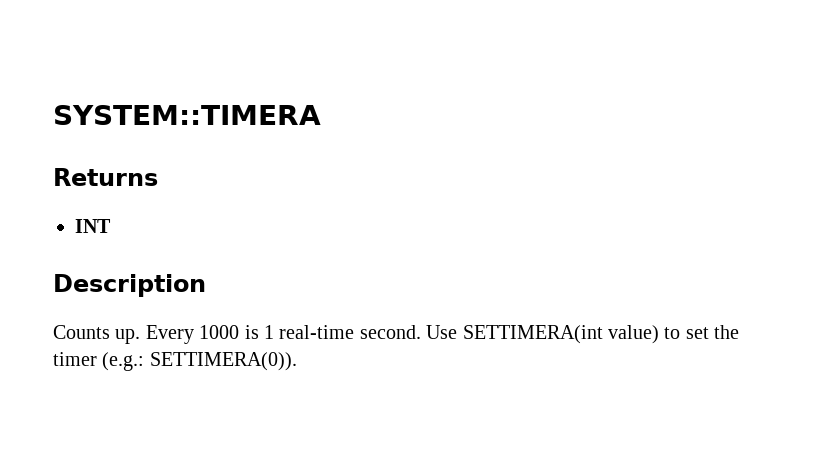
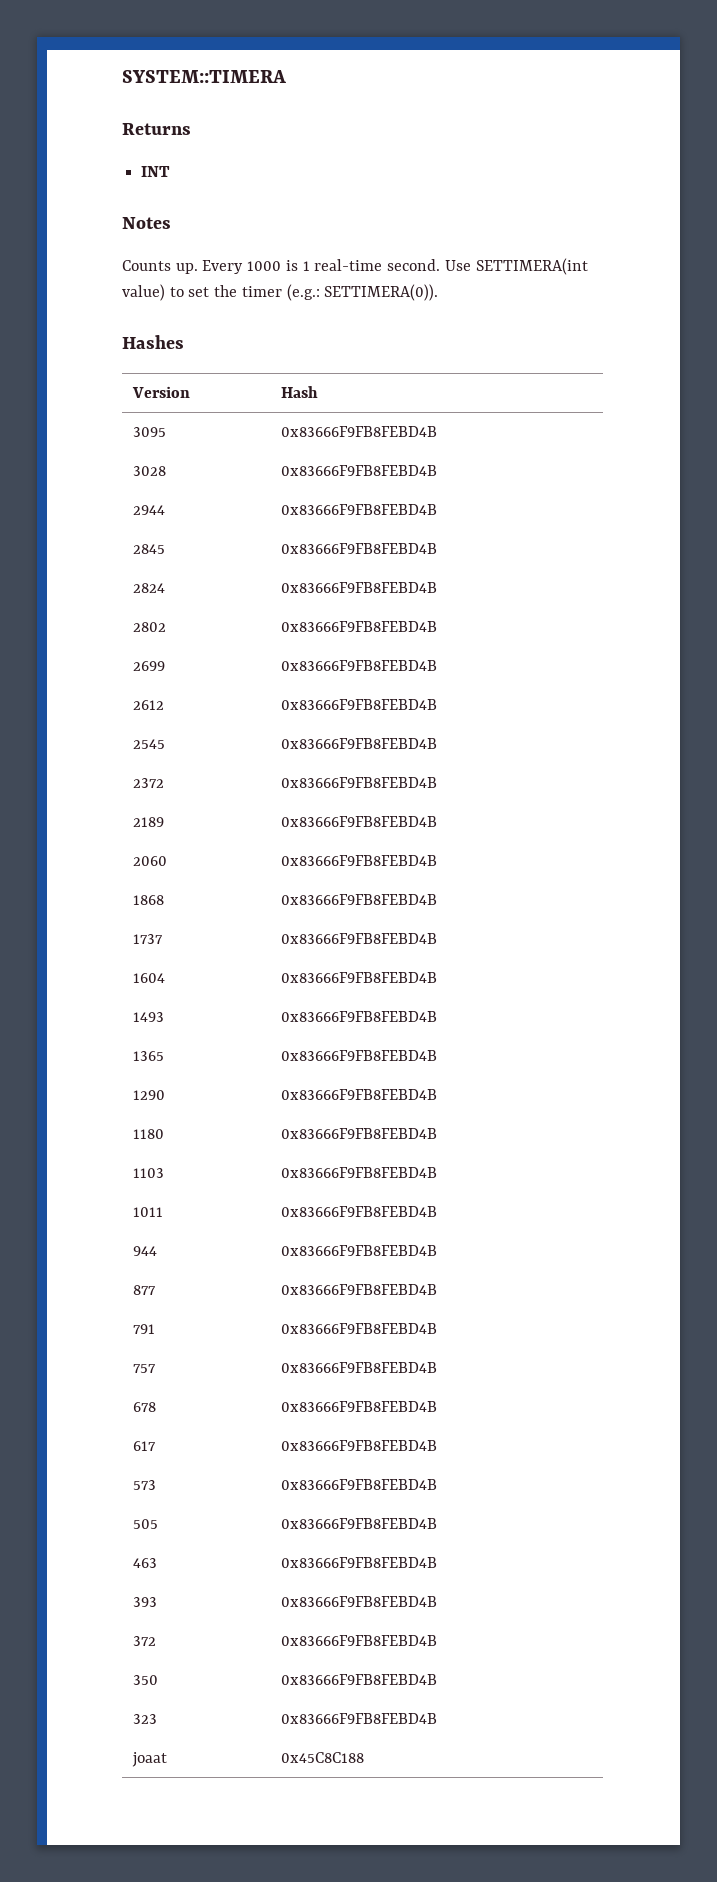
[53,274,206,297] Description -> [122,217,171,229] Notes
(297, 361) none -> [122,335,184,349] [132,386,191,398] [281,386,319,398] [133,427,167,437] [281,426,438,437] [133,466,167,476] [281,465,438,476] [133,505,166,515] [281,504,438,515] [133,544,166,554] [281,543,438,554] [133,583,166,593] [281,582,438,593] [133,622,167,632] [281,621,438,632] [133,661,166,671] [281,660,438,671] [133,700,165,710] [281,699,438,710] [133,739,166,749] [281,738,438,749] [133,778,165,788] [281,777,438,788] [133,817,165,827] [281,816,438,827] [133,856,168,866] [281,855,438,866] [133,895,165,905] [281,894,438,905] [133,934,164,944] [281,933,438,944] [133,973,166,983] [281,972,438,983] [133,1012,165,1022] [281,1011,438,1022] [133,1051,165,1061] [281,1050,438,1061] [133,1090,166,1100] [281,1089,438,1100] [133,1129,165,1139] [281,1128,438,1139] [133,1168,165,1178] [281,1167,438,1178] [133,1207,164,1217] [281,1206,438,1217] [133,1246,158,1256] [281,1245,438,1256] [133,1285,157,1295] [281,1284,438,1295] [133,1324,156,1334] [281,1323,438,1334] [133,1364,157,1373] [281,1362,438,1373] [133,1402,157,1412] [281,1401,438,1412] [133,1441,157,1451] [281,1440,438,1451] [133,1480,157,1490] [281,1479,438,1490] [133,1519,159,1529] [281,1518,438,1529] [133,1558,158,1568] [281,1557,438,1568] [133,1597,158,1607] [281,1596,438,1607] [133,1636,157,1646] [281,1635,438,1646] [133,1675,159,1685] [281,1674,438,1685] [133,1714,158,1724] [281,1713,438,1724] [132,1752,168,1767] [281,1752,365,1763] // Hashes // Version | Hash // 3095 | 0x83666F9FB8FEBD4B // 3028 | 0x83666F9FB8FEBD4B // 2944 | 0x83666F9FB8FEBD4B // 2845 | 0x83666F9FB8FEBD4B // 2824 | 0x83666F9FB8FEBD4B // 2802 | 0x83666F9FB8FEBD4B // 2699 | 0x83666F9FB8FEBD4B // 2612 | 0x83666F9FB8FEBD4B // 2545 | 0x83666F9FB8FEBD4B // 2372 | 0x83666F9FB8FEBD4B // 2189 | 0x83666F9FB8FEBD4B // 2060 | 0x83666F9FB8FEBD4B // 1868 | 0x83666F9FB8FEBD4B // 1737 | 0x83666F9FB8FEBD4B // 1604 | 0x83666F9FB8FEBD4B // 1493 | 0x83666F9FB8FEBD4B // 1365 | 0x83666F9FB8FEBD4B // 1290 | 0x83666F9FB8FEBD4B // 1180 | 0x83666F9FB8FEBD4B // 1103 | 0x83666F9FB8FEBD4B // 1011 | 0x83666F9FB8FEBD4B // 944 | 0x83666F9FB8FEBD4B // 877 | 0x83666F9FB8FEBD4B // 791 | 0x83666F9FB8FEBD4B // 757 | 0x83666F9FB8FEBD4B // 678 | 0x83666F9FB8FEBD4B // 617 | 0x83666F9FB8FEBD4B // 573 | 0x83666F9FB8FEBD4B // 505 | 0x83666F9FB8FEBD4B // 463 | 0x83666F9FB8FEBD4B // 393 | 0x83666F9FB8FEBD4B // 372 | 0x83666F9FB8FEBD4B // 350 | 0x83666F9FB8FEBD4B // 323 | 0x83666F9FB8FEBD4B // joaat | 0x45C8C188

